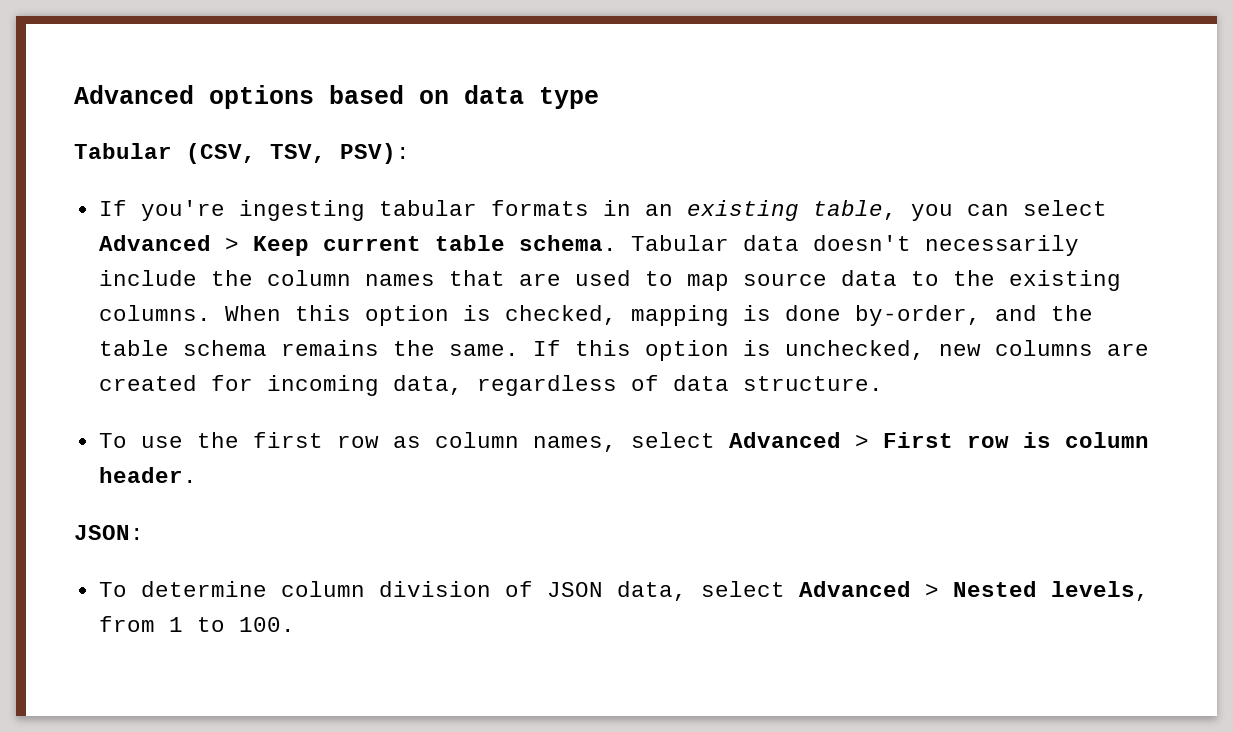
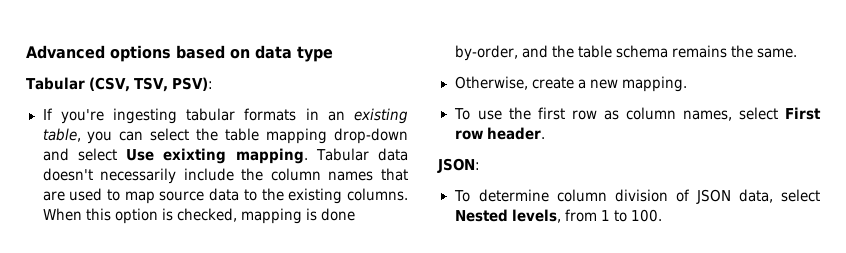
[98,235,617,256] Advanced > Keep current table schema. -> [196,128,409,144] [42,148,308,164] the table mapping drop-down and select Use exixting mapping.
[532,340,1149,361] [98,375,883,396] If this option is unchecked, new columns are created for incoming data, regardless of data structure. -> [454,76,687,92] // Otherwise, create a new mapping.
[728,432,1149,448] Advanced > First row is column -> [785,107,821,120] [454,130,483,140] First row
[798,581,939,597] Advanced > -> (821, 195) none

